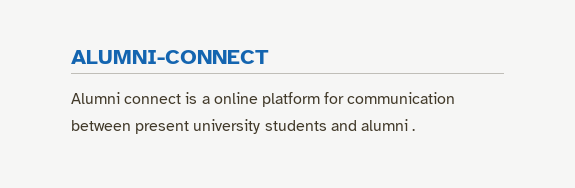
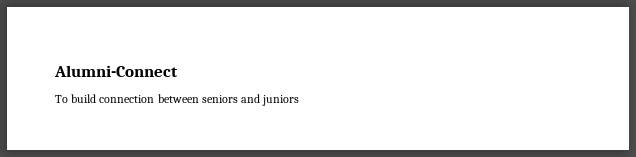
[71,50,269,64] [71,92,456,107] [71,119,416,134] ALUMNI-CONNECT // Alumni connect is a online platform for communication between present university students and alumni . -> [54,65,178,77] [55,94,300,106] Alumni-Connect // To build connection between seniors and juniors

